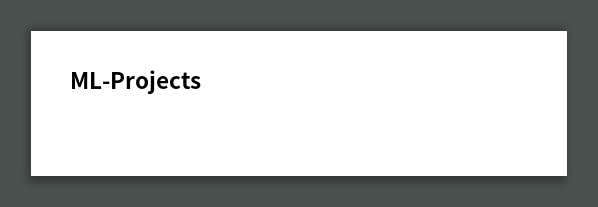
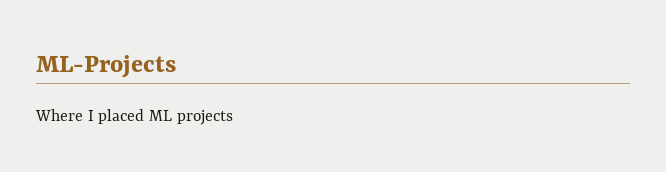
(201, 82) none -> [35,109,233,125] // Where I placed ML projects

